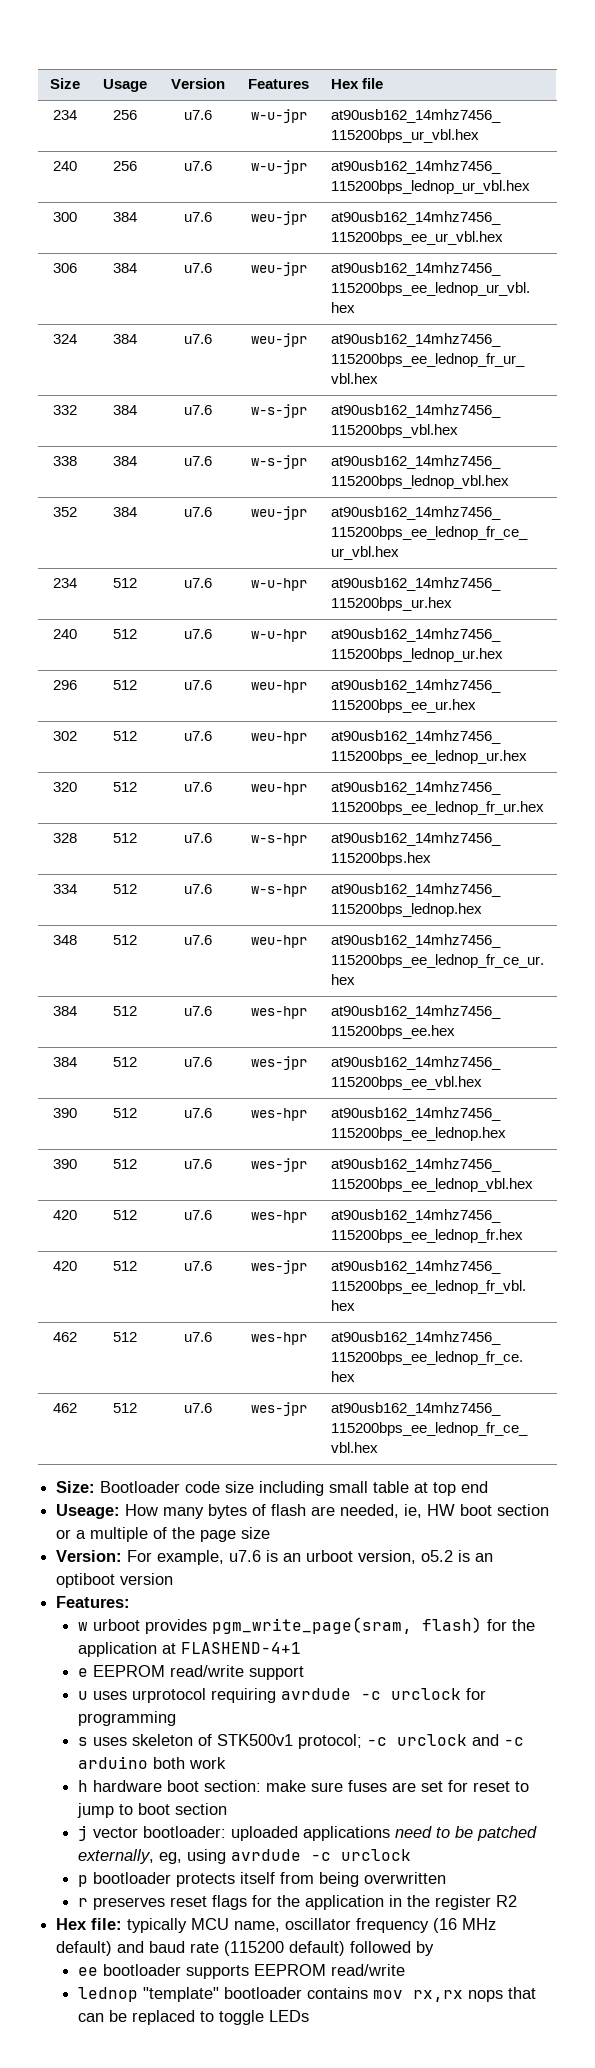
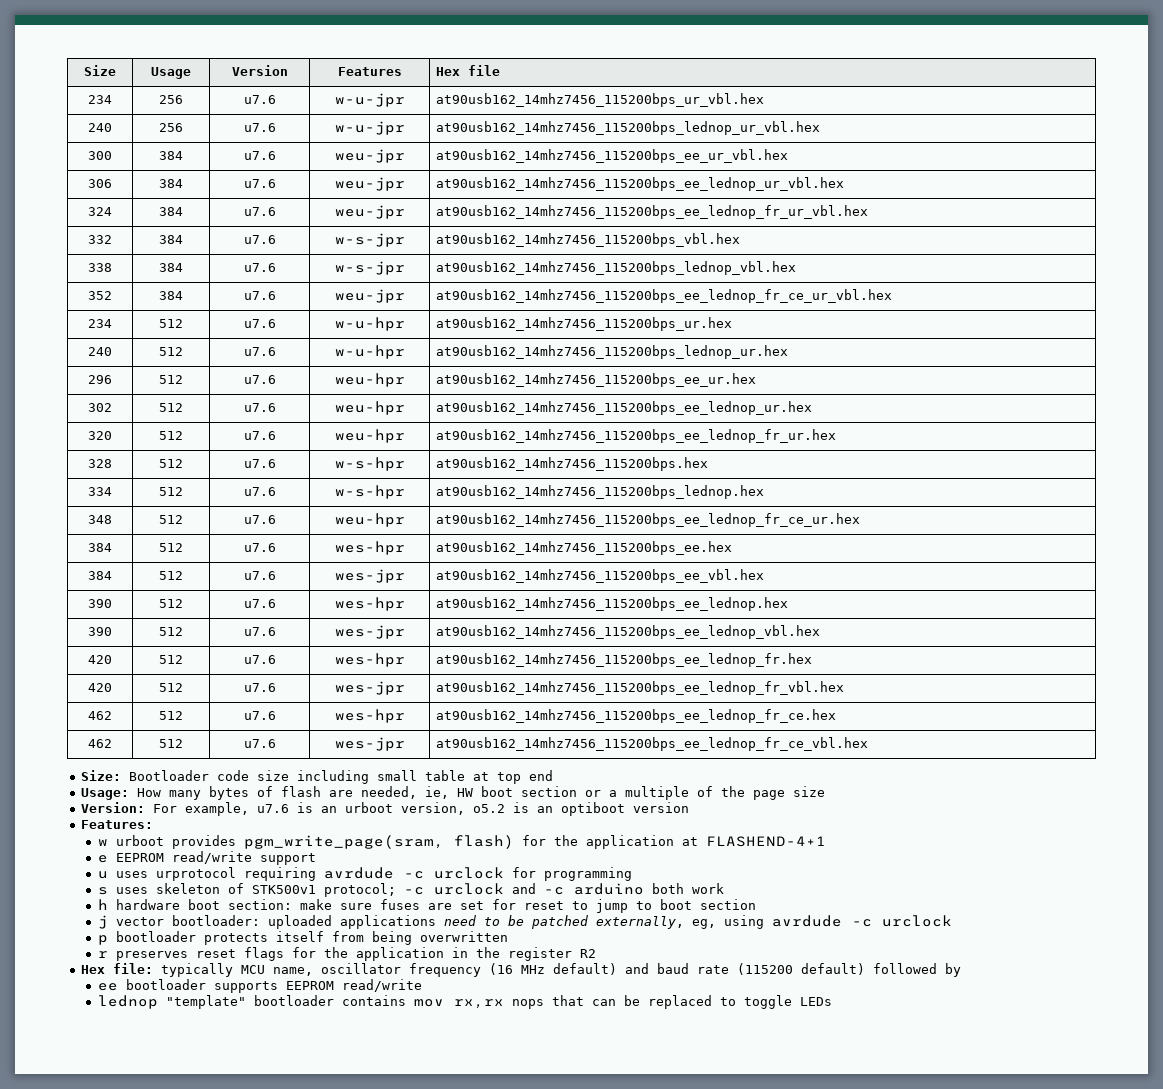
[56,1504,121,1519] Useage: -> [81,788,130,800] Usage:

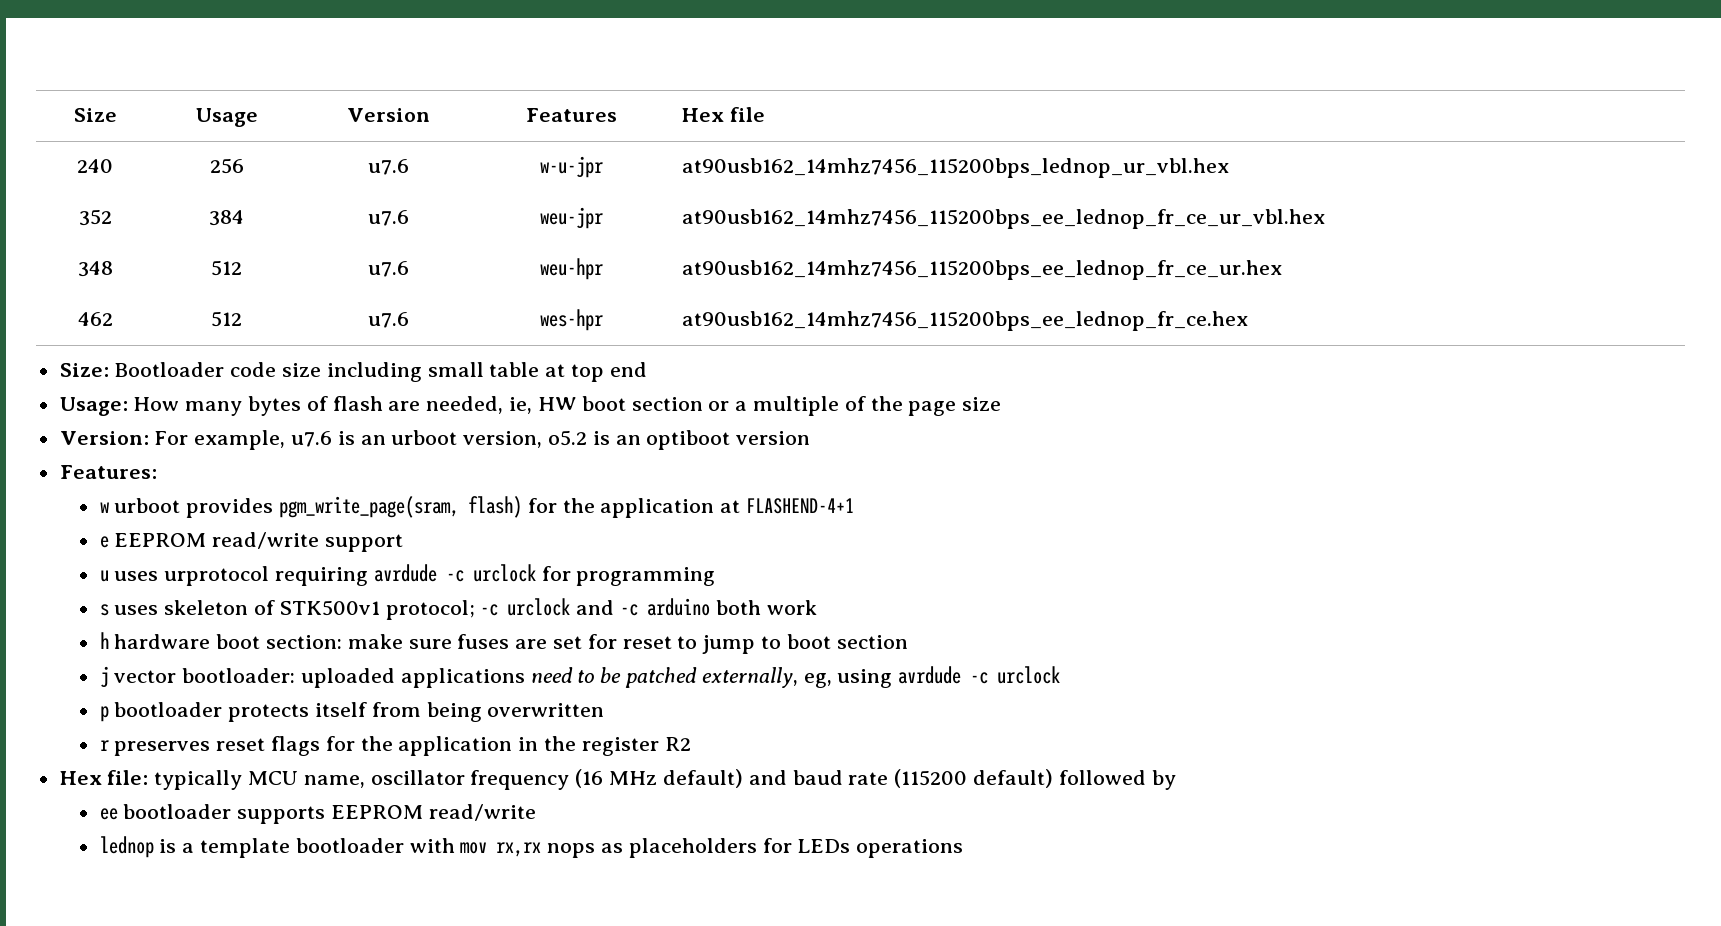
[88,95,112,104] [159,95,183,104] [243,95,276,104] [334,93,405,107] [435,93,764,107] // 234 | 256 | u7.6 | w-u-jpr | at90usb162_14mhz7456_115200bps_ur_vbl.hex -> (765, 114) none
[88,151,112,160] [159,151,183,160] [243,151,276,160] [334,149,405,163] [435,149,788,163] [88,179,112,188] [159,179,183,188] [243,179,276,188] [334,177,405,191] [435,177,844,191] [88,207,112,216] [159,207,183,216] [243,207,276,216] [334,205,405,219] [435,205,868,219] [88,235,112,244] [159,235,183,244] [243,235,276,244] [334,233,405,247] [435,233,740,247] [88,263,112,272] [159,263,183,272] [243,263,276,272] [334,261,405,275] [435,261,796,275] // 300 | 384 | u7.6 | weu-jpr | at90usb162_14mhz7456_115200bps_ee_ur_vbl.hex // 306 | 384 | u7.6 | weu-jpr | at90usb162_14mhz7456_115200bps_ee_lednop_ur_vbl.hex // 324 | 384 | u7.6 | weu-jpr | at90usb162_14mhz7456_115200bps_ee_lednop_fr_ur_vbl.hex // 332 | 384 | u7.6 | w-s-jpr | at90usb162_14mhz7456_115200bps_vbl.hex // 338 | 384 | u7.6 | w-s-jpr | at90usb162_14mhz7456_115200bps_lednop_vbl.hex -> (1230, 168) none
[88,319,112,328] [159,319,183,328] [243,319,276,328] [334,317,405,331] [435,317,732,331] [88,347,112,356] [159,347,183,356] [243,347,276,356] [334,345,405,359] [435,345,788,359] [88,375,112,384] [159,375,183,384] [243,375,276,384] [334,373,405,387] [435,373,756,387] [88,403,112,412] [159,403,183,412] [243,403,276,412] [334,401,405,415] [435,401,812,415] [88,431,112,440] [159,431,183,440] [243,431,276,440] [334,429,405,443] [435,429,836,443] [88,459,112,468] [159,459,183,468] [243,459,276,468] [334,457,405,471] [435,457,708,471] [88,487,112,496] [159,487,183,496] [243,487,276,496] [334,485,405,499] [435,485,764,499] // 234 | 512 | u7.6 | w-u-hpr | at90usb162_14mhz7456_115200bps_ur.hex // 240 | 512 | u7.6 | w-u-hpr | at90usb162_14mhz7456_115200bps_lednop_ur.hex // 296 | 512 | u7.6 | weu-hpr | at90usb162_14mhz7456_115200bps_ee_ur.hex // 302 | 512 | u7.6 | weu-hpr | at90usb162_14mhz7456_115200bps_ee_lednop_ur.hex // 320 | 512 | u7.6 | weu-hpr | at90usb162_14mhz7456_115200bps_ee_lednop_fr_ur.hex // 328 | 512 | u7.6 | w-s-hpr | at90usb162_14mhz7456_115200bps.hex // 334 | 512 | u7.6 | w-s-hpr | at90usb162_14mhz7456_115200bps_lednop.hex -> (1326, 219) none
[88,543,112,552] [159,543,183,552] [243,543,276,552] [334,541,405,555] [435,541,732,555] [88,571,112,580] [159,571,183,580] [243,571,276,580] [334,569,405,583] [435,569,764,583] [88,599,112,608] [159,599,183,608] [243,599,276,608] [334,597,405,611] [435,597,788,611] [88,627,112,636] [159,627,183,636] [243,627,276,636] [334,625,405,639] [435,625,820,639] [88,655,112,664] [159,655,183,664] [243,655,276,664] [334,653,405,667] [435,653,812,667] [88,683,112,692] [159,683,183,692] [243,683,276,692] [334,681,405,695] [435,681,844,695] // 384 | 512 | u7.6 | wes-hpr | at90usb162_14mhz7456_115200bps_ee.hex // 384 | 512 | u7.6 | wes-jpr | at90usb162_14mhz7456_115200bps_ee_vbl.hex // 390 | 512 | u7.6 | wes-hpr | at90usb162_14mhz7456_115200bps_ee_lednop.hex // 390 | 512 | u7.6 | wes-jpr | at90usb162_14mhz7456_115200bps_ee_lednop_vbl.hex // 420 | 512 | u7.6 | wes-hpr | at90usb162_14mhz7456_115200bps_ee_lednop_fr.hex // 420 | 512 | u7.6 | wes-jpr | at90usb162_14mhz7456_115200bps_ee_lednop_fr_vbl.hex -> (1283, 270) none
[88,739,112,748] [159,739,183,748] [243,739,276,748] [334,737,405,751] [435,737,868,751] // 462 | 512 | u7.6 | wes-jpr | at90usb162_14mhz7456_115200bps_ee_lednop_fr_ce_vbl.hex -> (1249, 321) none
[166,995,833,1009] "template" bootloader contains mov rx,rx nops that can be replaced to toggle LEDs -> [159,838,964,858] is a template bootloader with mov rx,rx nops as placeholders for LEDs operations

